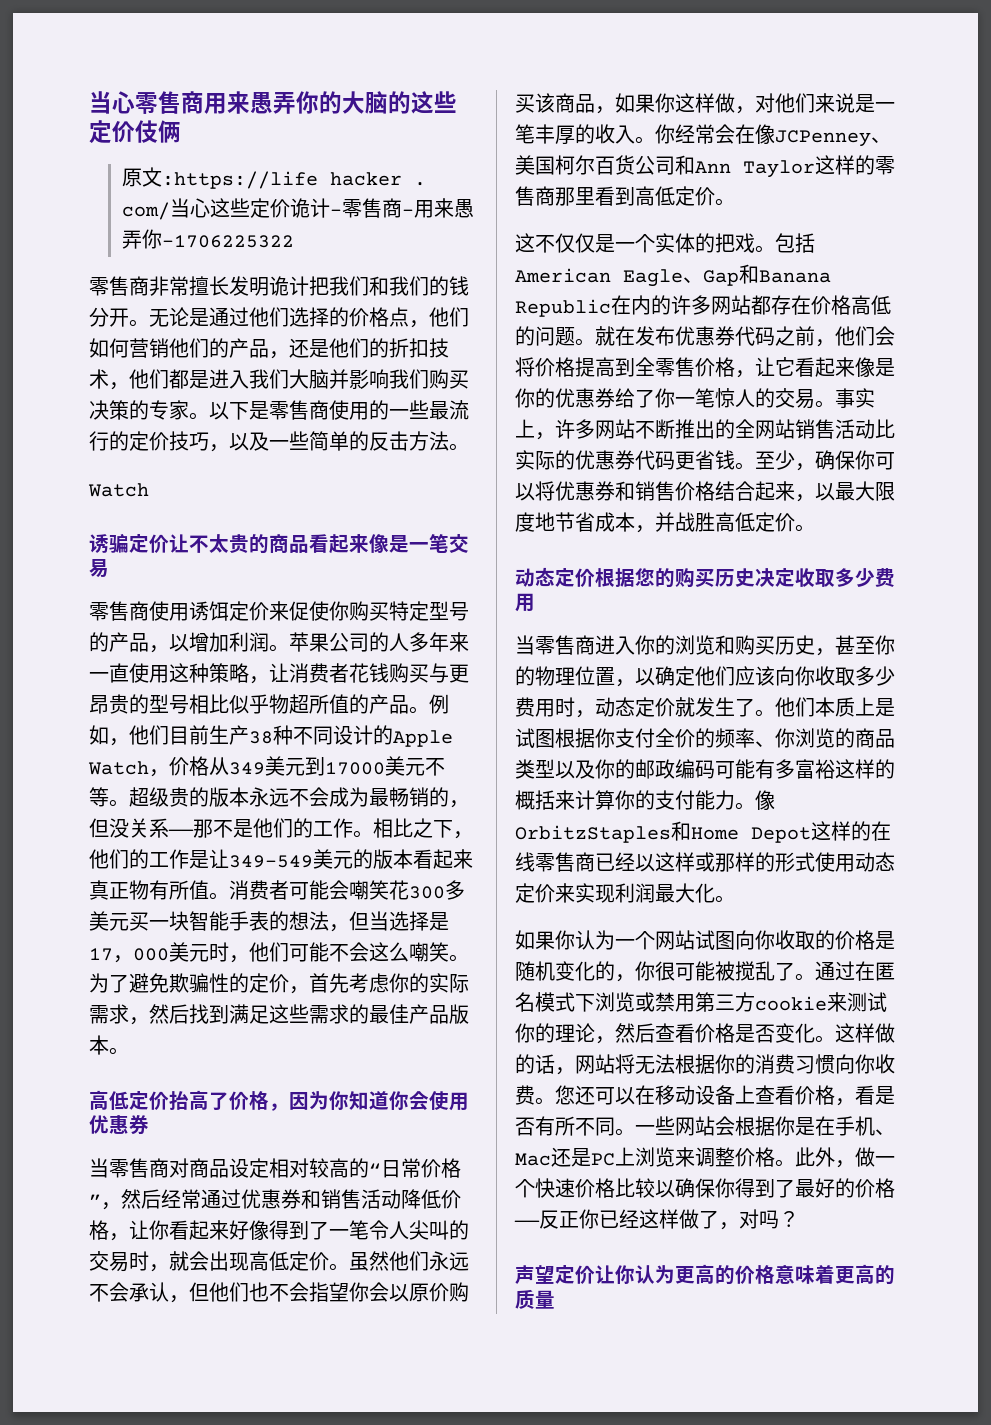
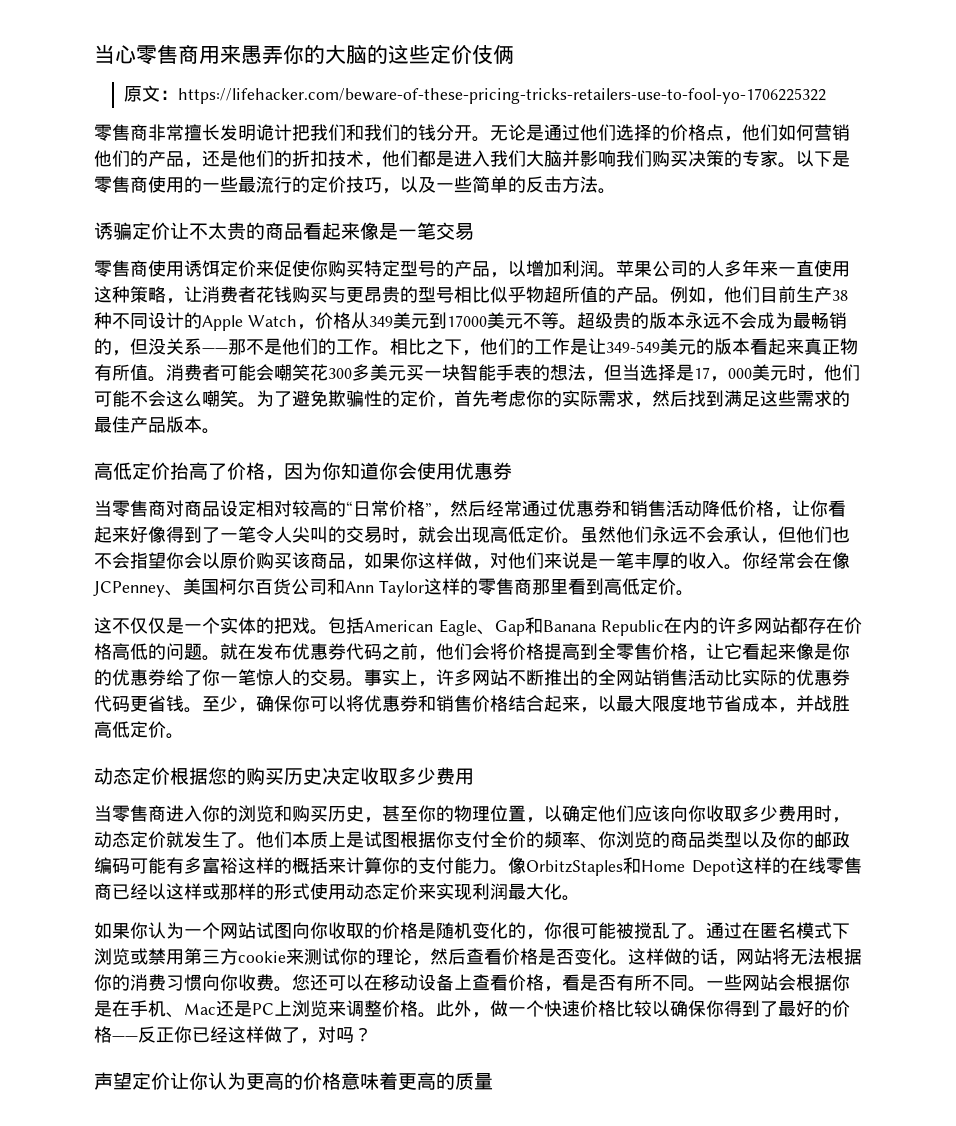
[161,171,426,189] [121,198,474,220] [121,229,294,249] :https://life hacker . com/当心这些定价诡计-零售商-用来愚弄你-1706225322 -> [159,88,826,104] ：https://lifehacker.com/beware-of-these-pricing-tricks-retailers-use-to-fool-yo-1706225322
[88,483,149,497] // Watch -> (616, 191) none

